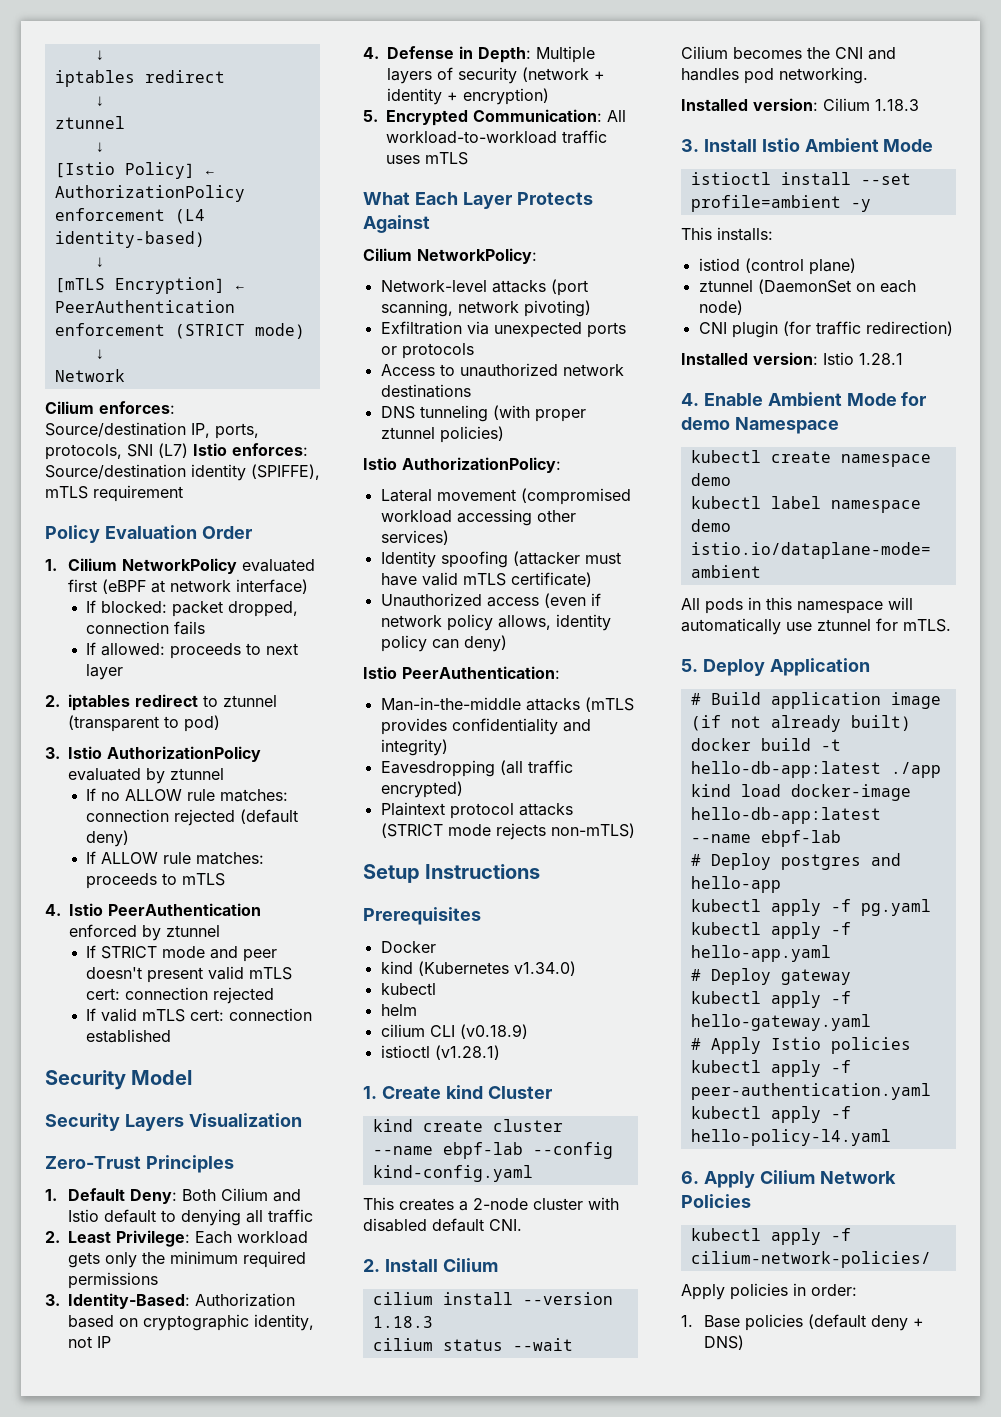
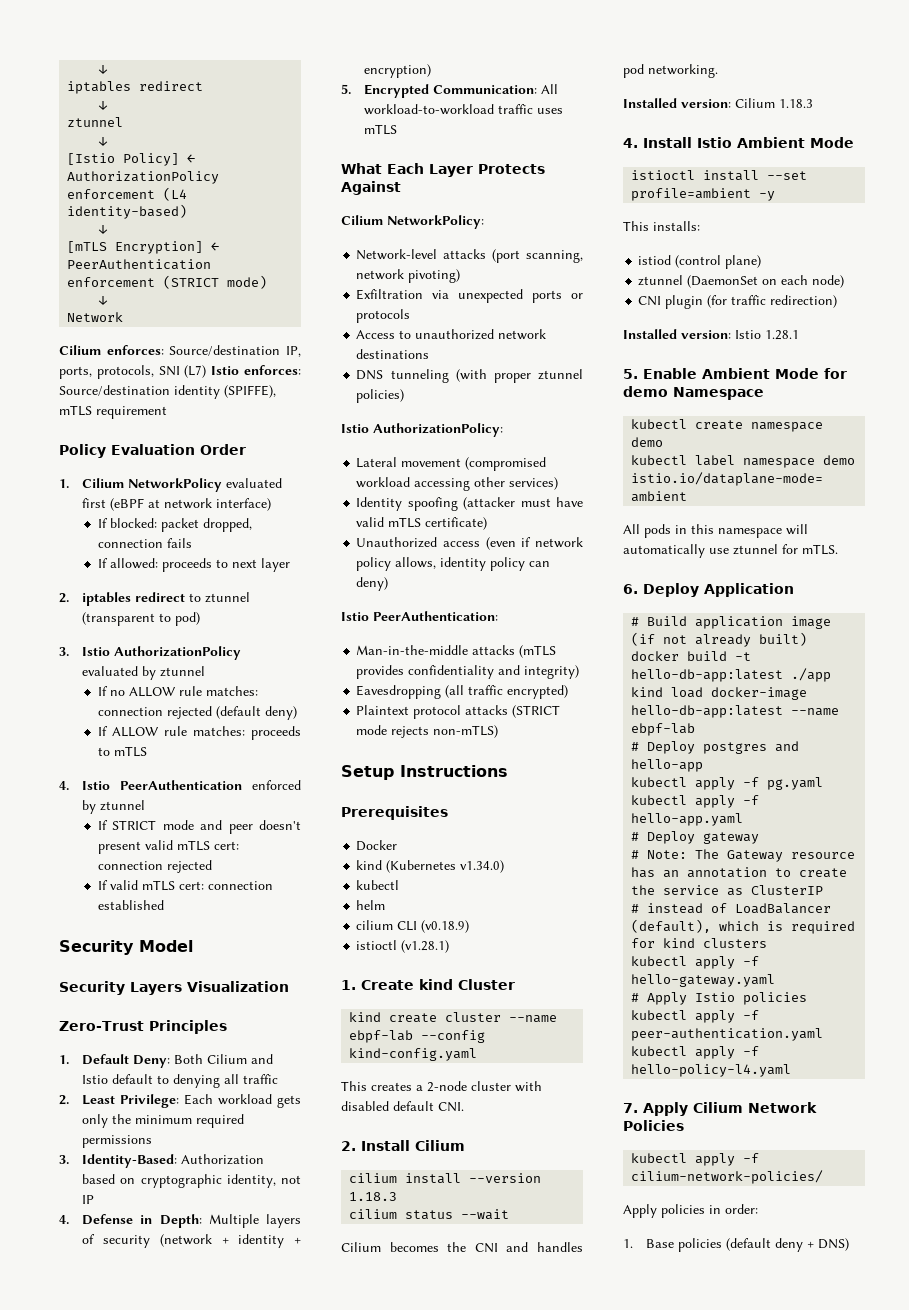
[681,139,699,152] 3. -> [623,138,638,148] 4.
[681,393,699,406] 4. -> [623,369,638,379] 5.
[681,659,698,672] 5. -> [623,584,638,594] 6.
(851, 977) none -> [631,849,856,862] [631,867,848,878] [631,885,824,896] [631,903,832,914] [631,919,856,934] [631,938,768,948] // # Note: The Gateway resource has an annotation to create the service as ClusterIP // # instead of LoadBalancer (default), which is required for kind clusters
[681,1171,699,1184] 6. -> [623,1103,638,1113] 7.

